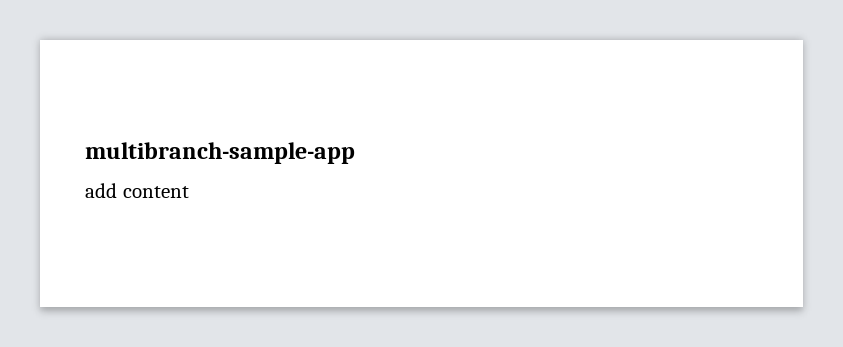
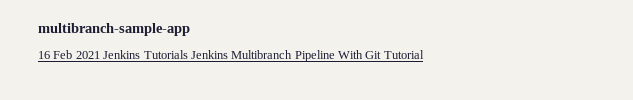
[85,183,189,198] add content -> [38,50,424,62] 16 Feb 2021 Jenkins Tutorials Jenkins Multibranch Pipeline With Git Tutorial

